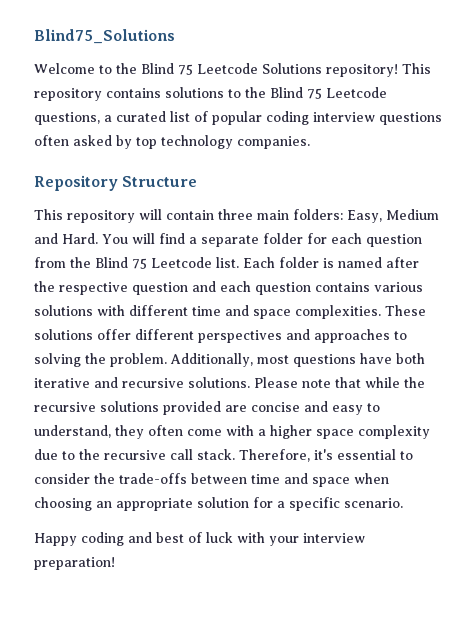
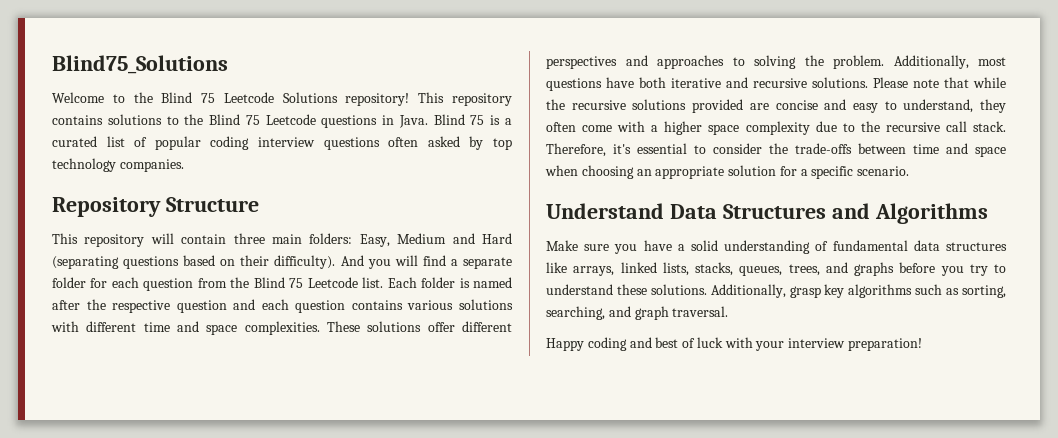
[34,112,100,125] questions, -> [321,114,501,128] questions in Java. Blind 75 is
[62,233,128,244] Hard. You -> [481,233,512,244] [52,255,391,269] Hard (separating questions based on their difficulty). And you
(403, 503) none -> [546,203,988,224] [546,240,1007,254] [546,262,1006,276] [546,284,1007,298] [546,306,729,320] // Understand Data Structures and Algorithms // Make sure you have a solid understanding of fundamental data structures like arrays, linked lists, stacks, queues, trees, and graphs before you try to understand these solutions. Additionally, grasp key algorithms such as sorting, searching, and graph traversal.

